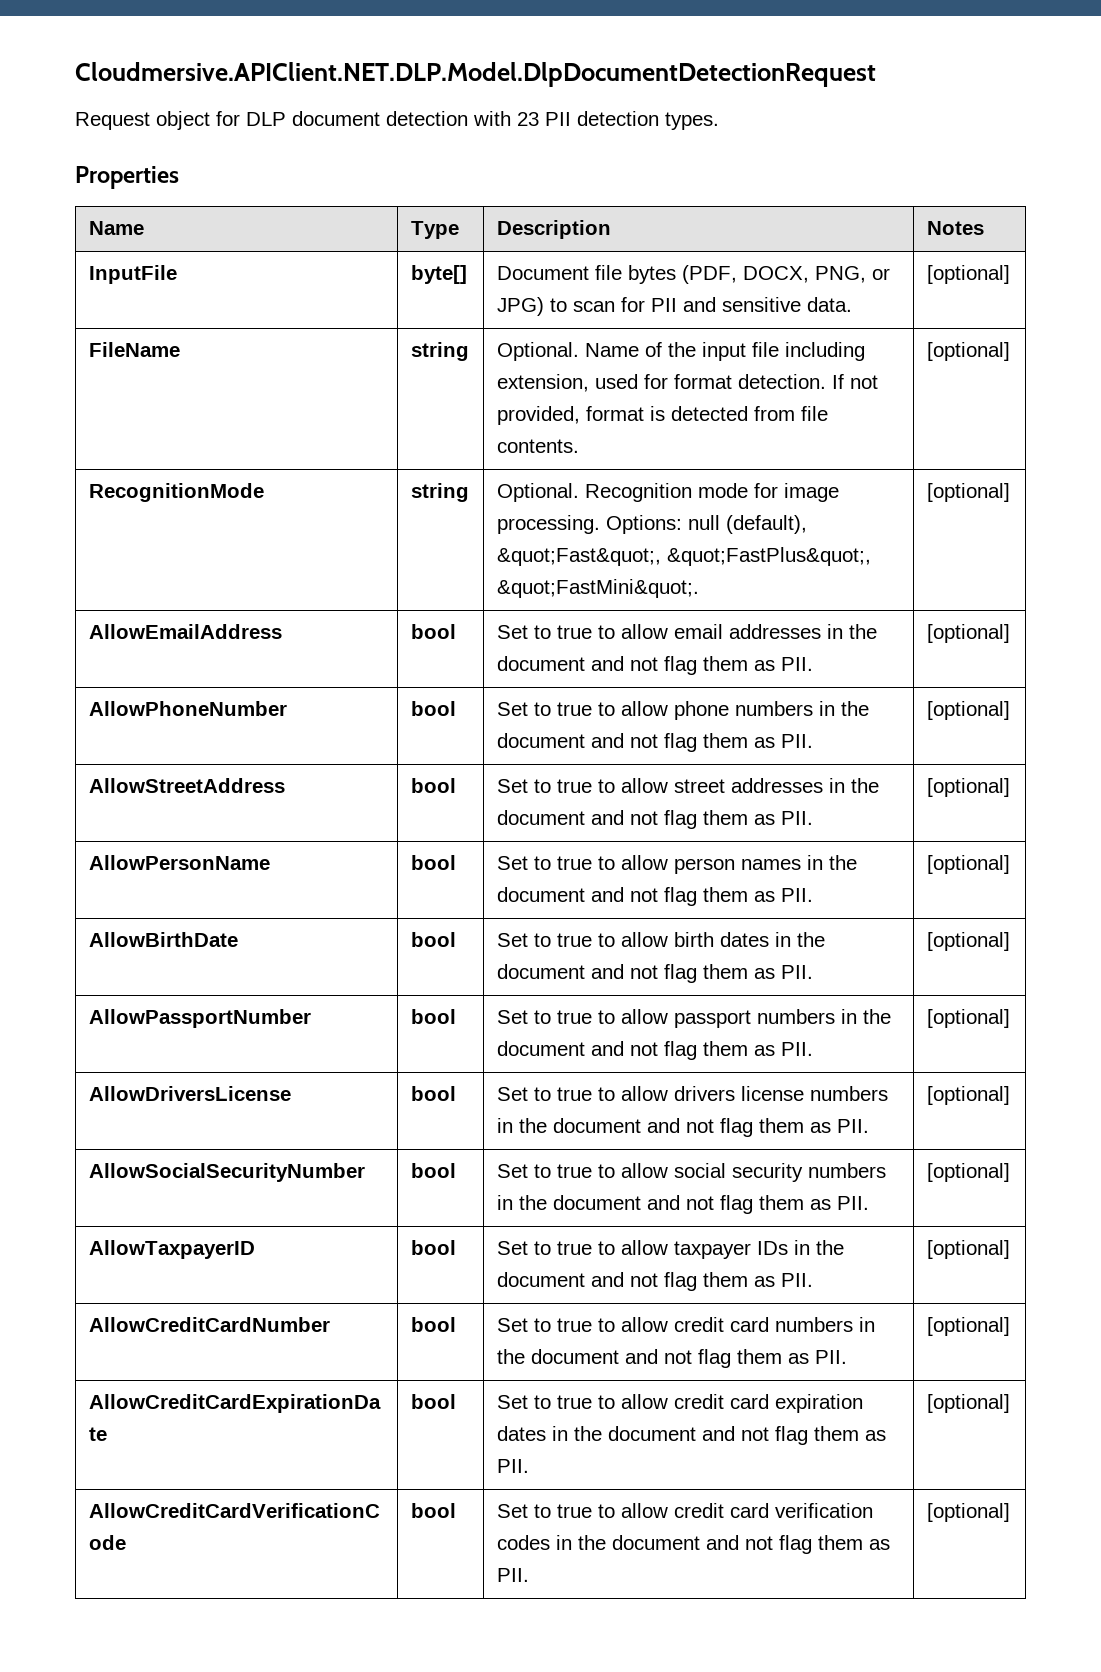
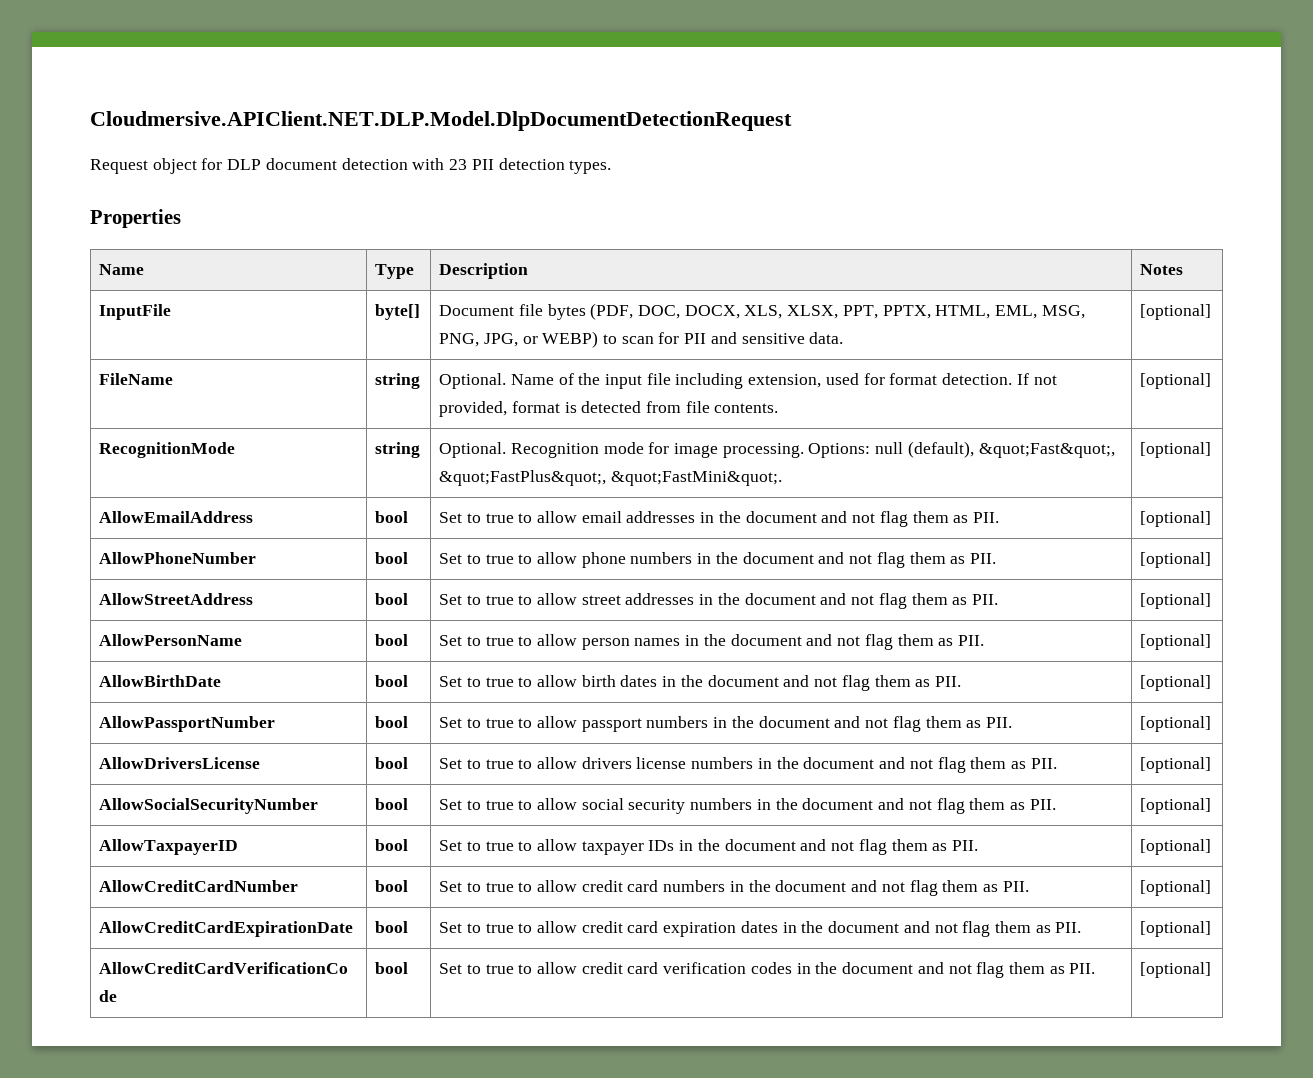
[742,266,890,283] [496,297,544,316] DOCX, PNG, or JPG) -> [638,305,1085,319] [439,331,599,348] DOC, DOCX, XLS, XLSX, PPT, PPTX, HTML, EML, MSG, PNG, JPG, or WEBP)

